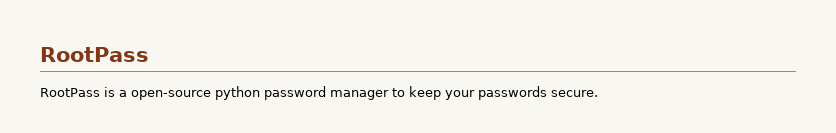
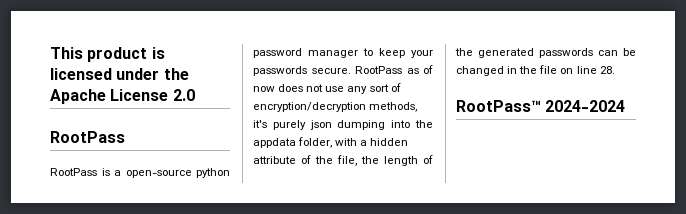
(40, 54) none -> [50,47,165,62] [50,68,189,80] [50,89,195,104] This product is licensed under the Apache License 2.0 //
(598, 93) none -> [355,65,433,74] [253,83,401,94] [253,102,418,112] [253,120,433,130] [253,137,409,148] [253,155,433,166] [455,48,636,58] [456,65,615,76] [456,100,626,112] RootPass as of now does not use any sort of encryption/decryption methods, it's purely json dumping into the appdata folder, with a hidden attribute of the file, the length of the generated passwords can be changed in the file on line 28. // RootPass™ 2024-2024

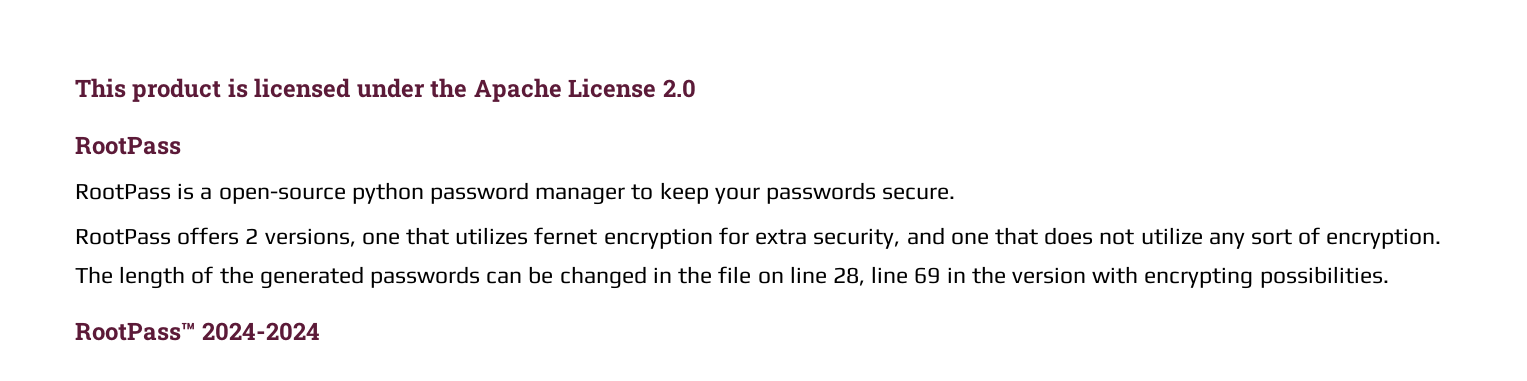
[355,65,433,74] [253,86,275,92] RootPass as of now -> [75,227,1038,249] // RootPass offers 2 versions, one that utilizes fernet encryption for extra security, and one that
[325,86,345,92] use -> [1140,227,1203,245] utilize
[253,102,418,112] [253,120,433,130] [253,137,409,148] [253,155,379,166] encryption/decryption methods, it's purely json dumping into the appdata folder, with a hidden attribute of the file, the -> [1326,228,1442,249] [75,266,113,284] encryption. // The
[599,66,615,74] 28. -> [832,266,1389,289] 28, line 69 in the version with encrypting possibilities.

